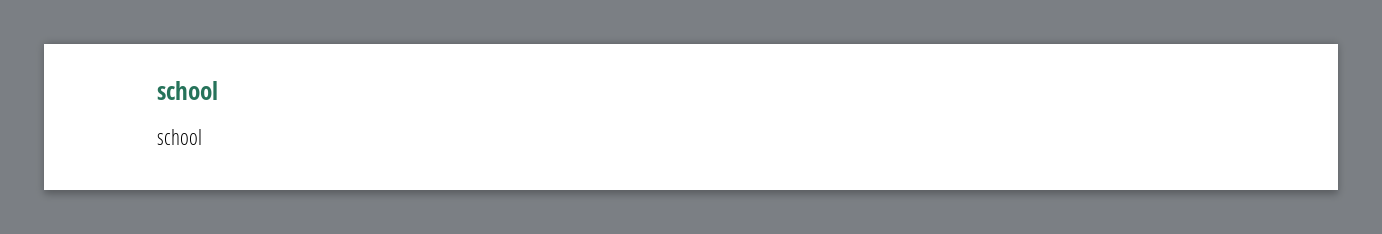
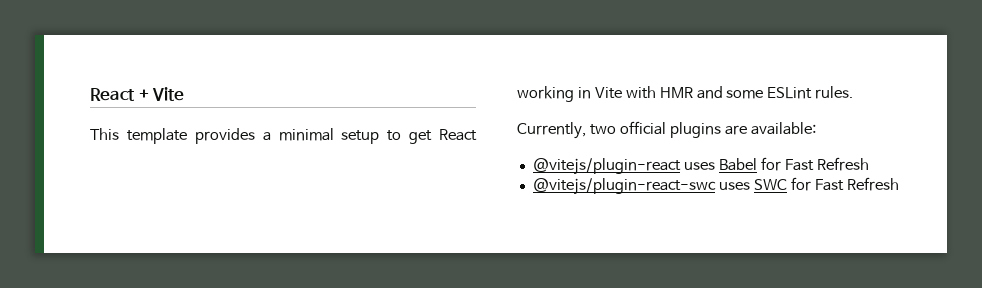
[157,81,218,100] [157,129,202,145] school // school -> [90,87,185,101] [90,128,477,144] [517,86,854,102] [517,121,816,139] [532,157,869,175] [532,177,899,195] React + Vite // This template provides a minimal setup to get React working in Vite with HMR and some ESLint rules. // Currently, two official plugins are available: // @vitejs/plugin-react uses Babel for Fast Refresh // @vitejs/plugin-react-swc uses SWC for Fast Refresh

